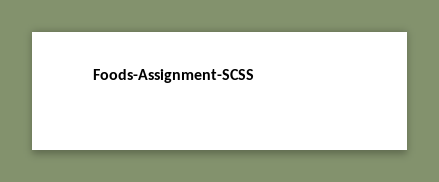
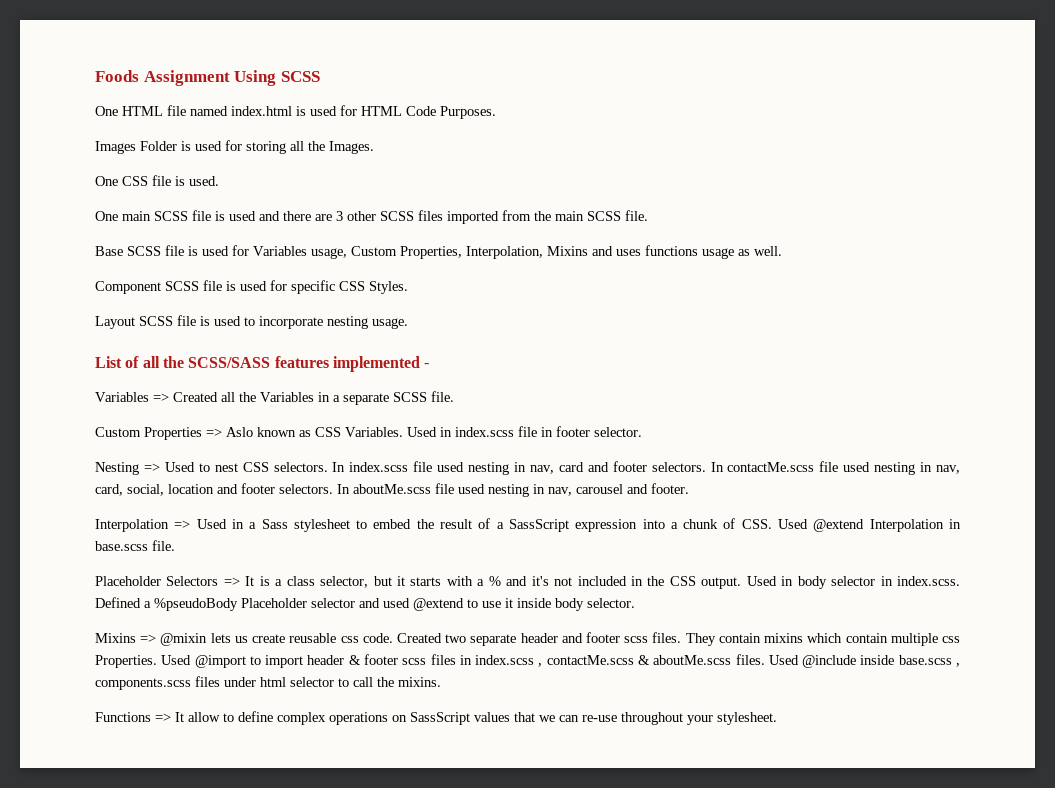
[93,69,254,83] Foods-Assignment-SCSS -> [95,70,320,86] [95,105,496,119] [95,140,374,154] [95,175,219,186] [95,210,648,224] [95,245,782,259] [95,280,408,294] [95,315,408,329] [95,356,430,372] [95,391,454,405] [95,426,642,440] [95,461,960,475] [95,483,689,497] [95,518,962,532] [95,540,175,551] [95,576,961,589] [95,597,635,611] [95,632,961,646] [95,654,961,668] [95,676,441,690] [95,711,777,725] Foods Assignment Using SCSS // One HTML file named index.html is used for HTML Code Purposes. // Images Folder is used for storing all the Images. // One CSS file is used. // One main SCSS file is used and there are 3 other SCSS files imported from the main SCSS file. // Base SCSS file is used for Variables usage, Custom Properties, Interpolation, Mixins and uses functions usage as well. // Component SCSS file is used for specific CSS Styles. // Layout SCSS file is used to incorporate nesting usage. // List of all the SCSS/SASS features implemented - // Variables => Created all the Variables in a separate SCSS file. // Custom Properties => Aslo known as CSS Variables. Used in index.scss file in footer selector. // Nesting => Used to nest CSS selectors. In index.scss file used nesting in nav, card and footer selectors. In contactMe.scss file used nesting in nav, card, social, location and footer selectors. In aboutMe.scss file used nesting in nav, carousel and footer. // Interpolation => Used in a Sass stylesheet to embed the result of a SassScript expression into a chunk of CSS. Used @extend Interpolation in base.scss file. // Placeholder Selectors => It is a class selector, but it starts with a % and it's not included in the CSS output. Used in body selector in index.scss. Defined a %pseudoBody Placeholder selector and used @extend to use it inside body selector. // Mixins => @mixin lets us create reusable css code. Created two separate header and footer scss files. They contain mixins which contain multiple css Properties. Used @import to import header & footer scss files in index.scss , contactMe.scss & aboutMe.scss files. Used @include inside base.scss , components.scss files under html selector to call the mixins. // Functions => It allow to define complex operations on SassScript values that we can re-use throughout your stylesheet.

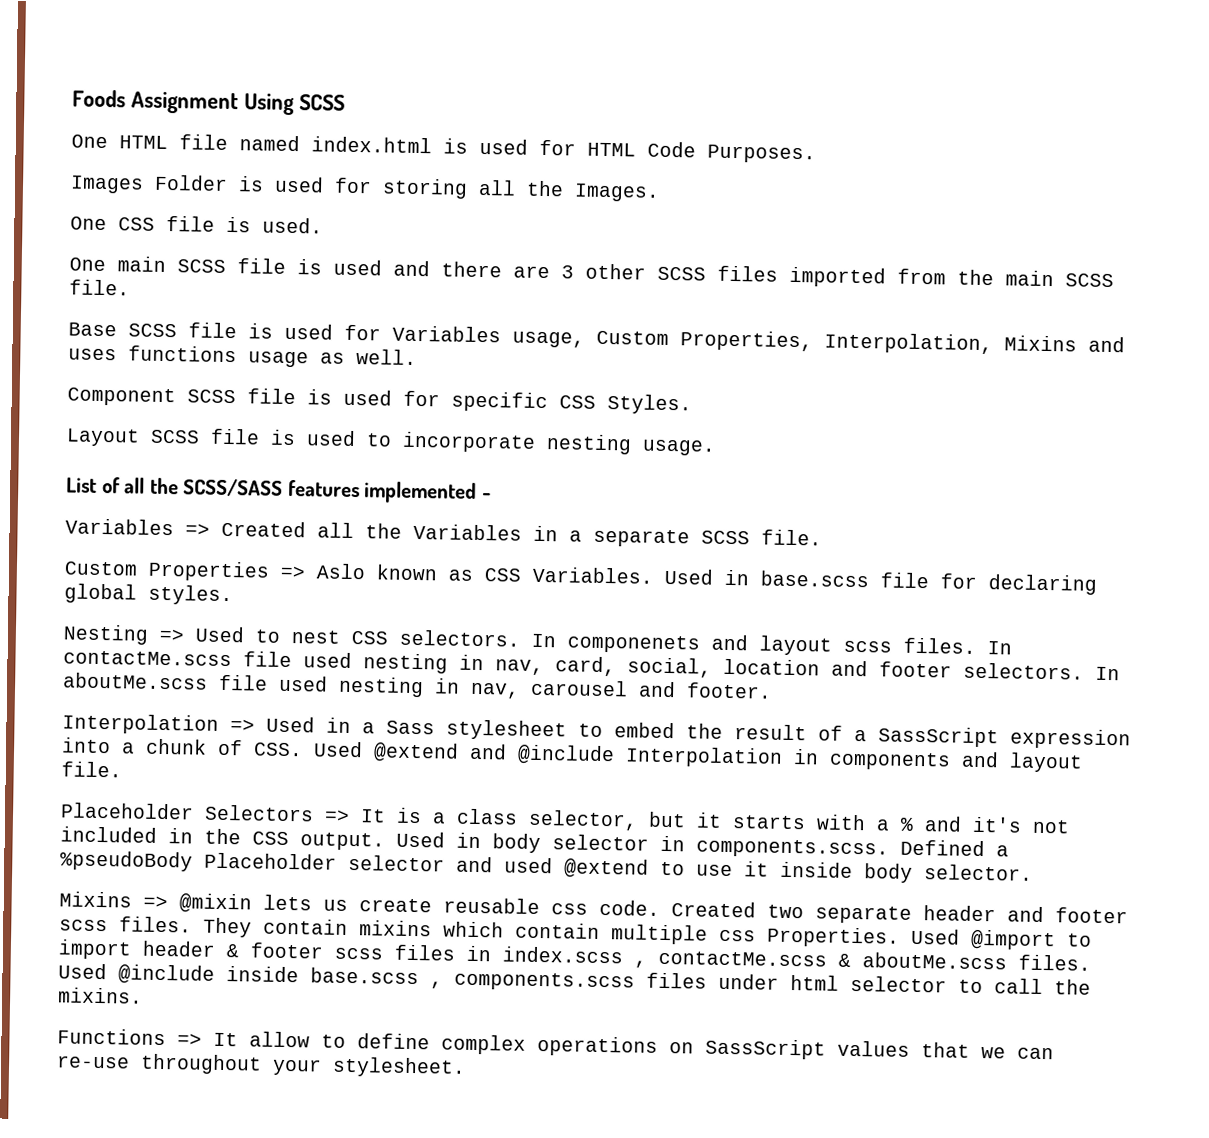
[455,426,642,437] index.scss file in footer selector. -> [760,570,1097,595] [64,583,233,606] base.scss file for declaring global styles.
[349,461,706,475] index.scss file used nesting in nav, card and footer selectors. -> [567,634,976,656] componenets and layout scss files.
[869,519,962,532] [95,541,148,551] Interpolation in base.scss -> [469,743,1083,773] and @include Interpolation in components and layout
[897,576,961,586] index.scss. -> [696,838,889,859] components.scss.

